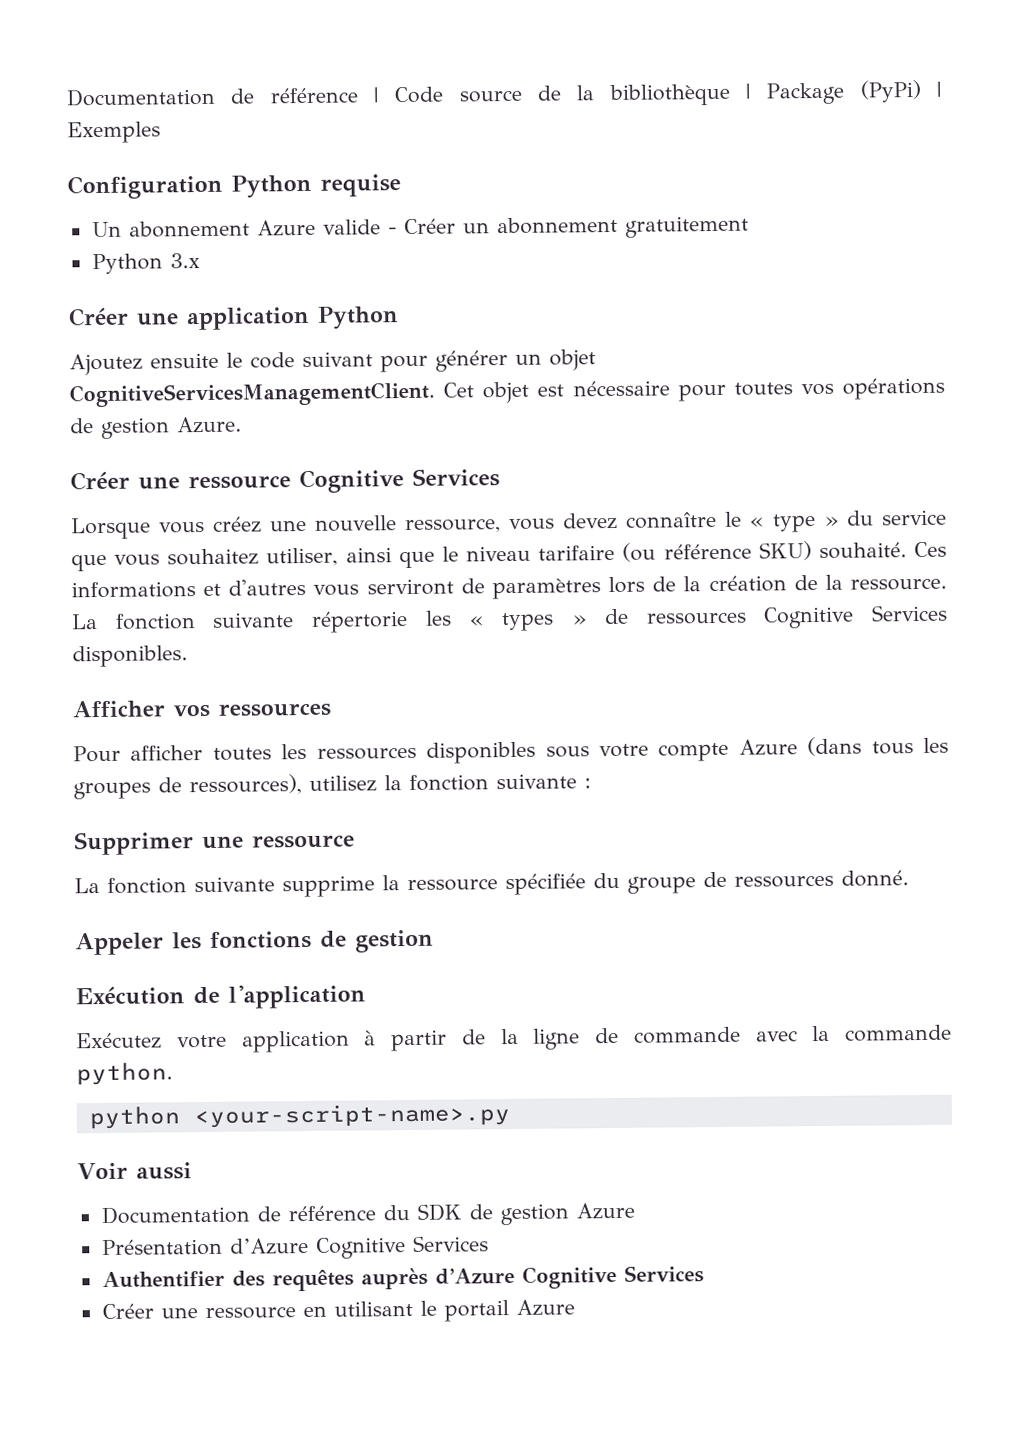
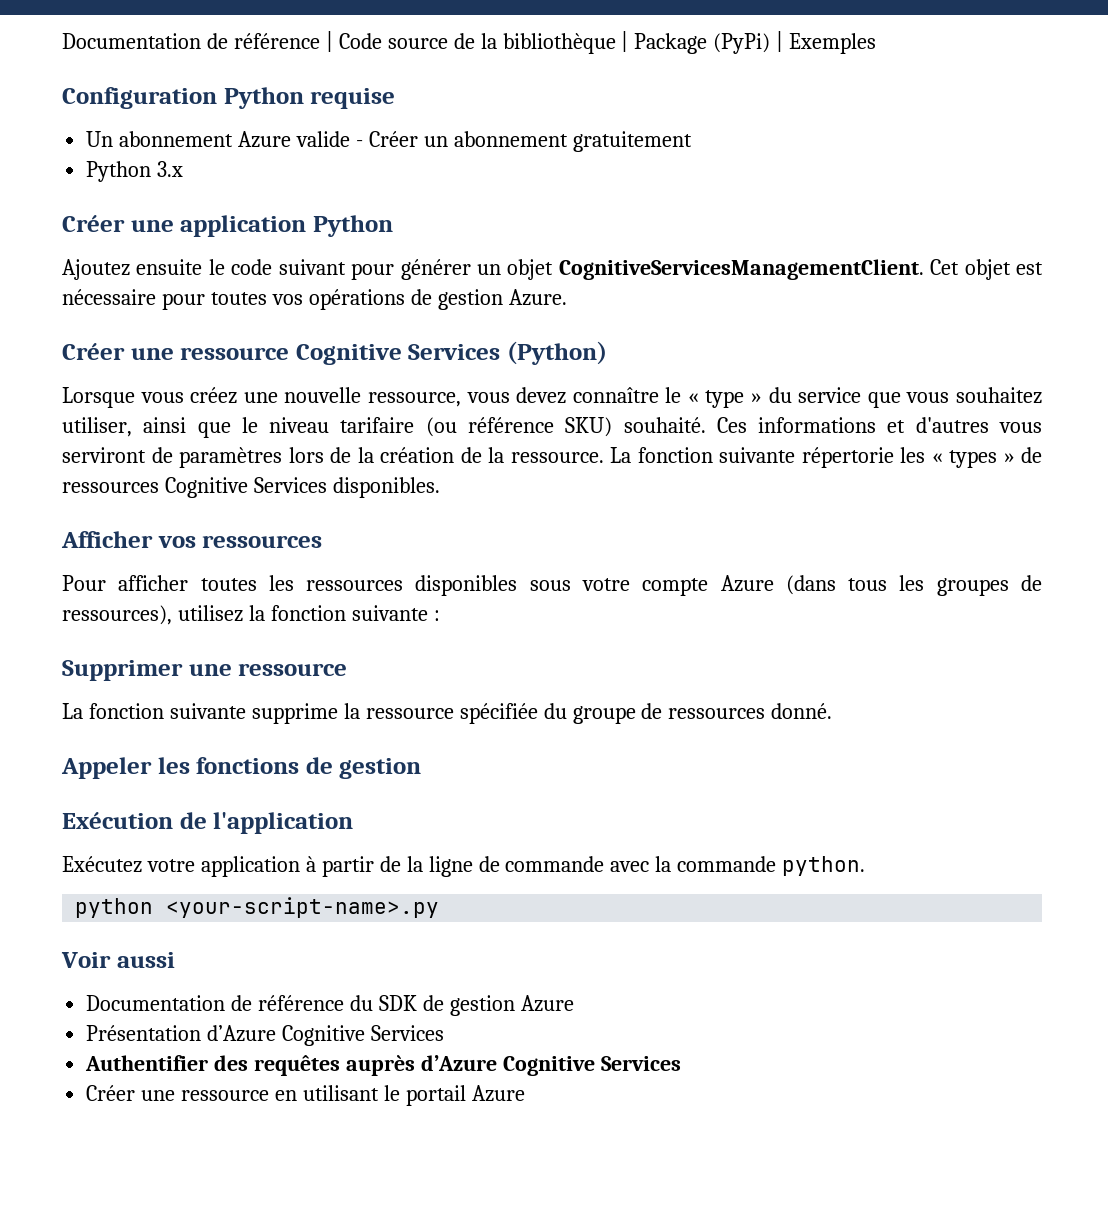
(500, 477) none -> [507,341,608,365] (Python)

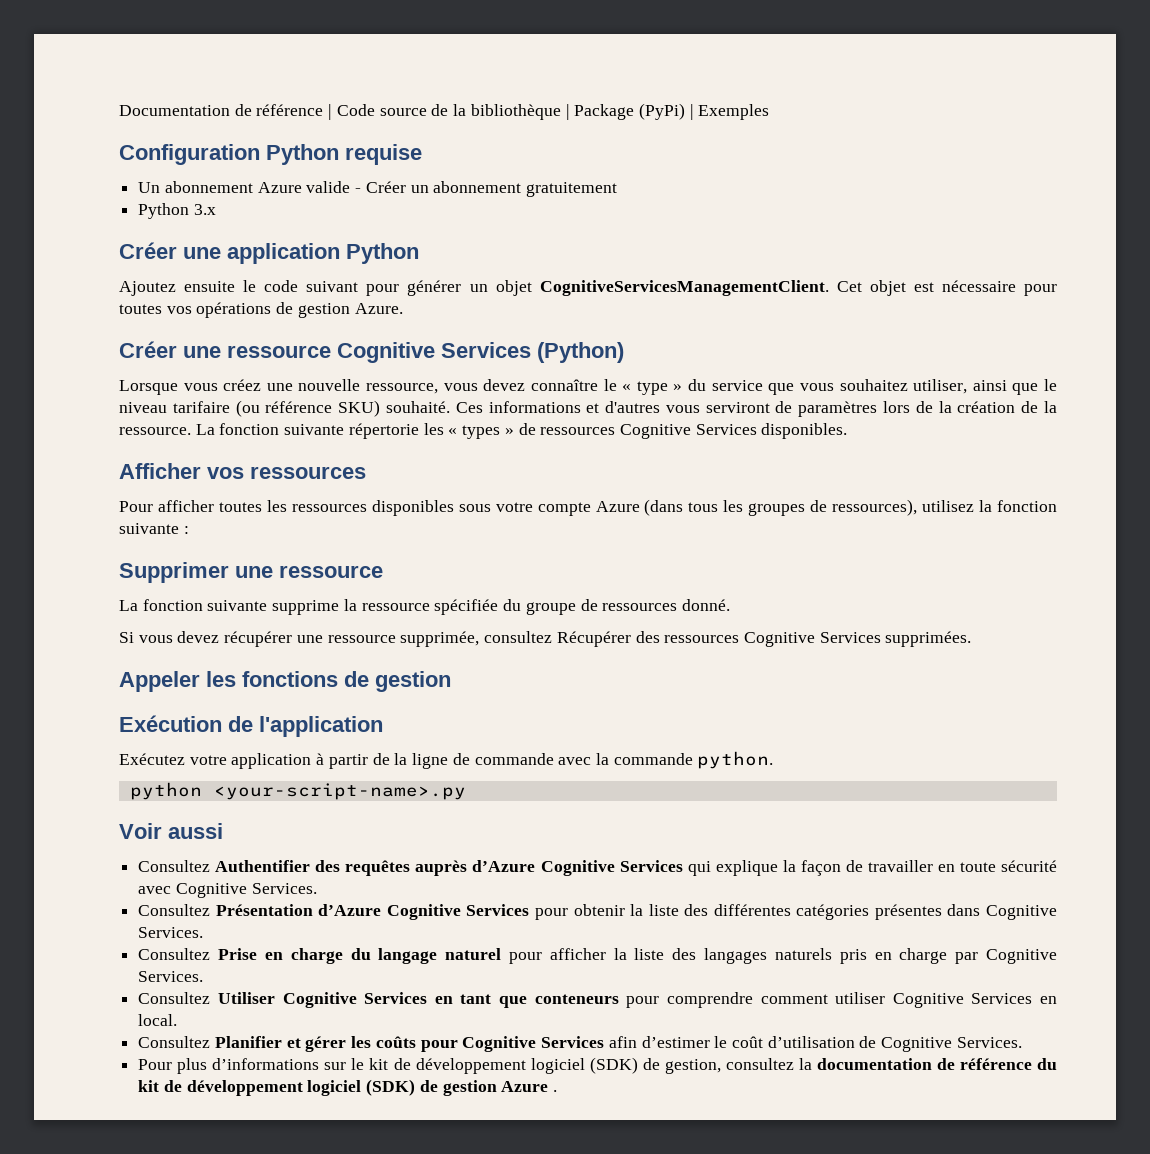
(833, 711) none -> [119,631,972,647] // Si vous devez récupérer une ressource supprimée, consultez Récupérer des ressources Cognitive Services supprimées.
[86,995,574,1016] [86,1025,445,1046] Documentation de référence du SDK de gestion Azure // Présentation d’Azure Cognitive Services // -> [138,860,211,872] Consultez
[86,1085,525,1106] // Créer une ressource en utilisant le portail Azure -> [687,860,1057,876] [138,883,317,898] [138,904,1058,920] [138,927,204,938] [138,948,1058,964] [138,971,204,982] [138,992,1057,1008] [138,1014,178,1026] [138,1036,1022,1052] [138,1057,1057,1074] [138,1079,558,1096] qui explique la façon de travailler en toute sécurité avec Cognitive Services. // Consultez Présentation d’Azure Cognitive Services pour obtenir la liste des différentes catégories présentes dans Cognitive Services. // Consultez Prise en charge du langage naturel pour afficher la liste des langages naturels pris en charge par Cognitive Services. // Consultez Utiliser Cognitive Services en tant que conteneurs pour comprendre comment utiliser Cognitive Services en local. // Consultez Planifier et gérer les coûts pour Cognitive Services afin d’estimer le coût d’utilisation de Cognitive Services. // Pour plus d’informations sur le kit de développement logiciel (SDK) de gestion, consultez la documentation de référence du kit de développement logiciel (SDK) de gestion Azure .

